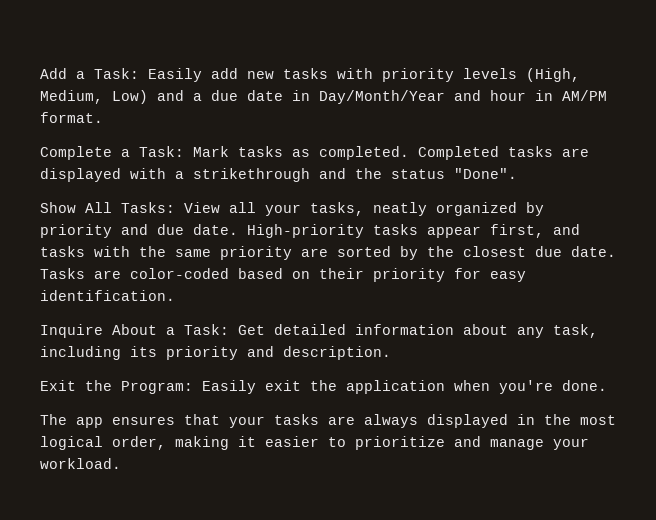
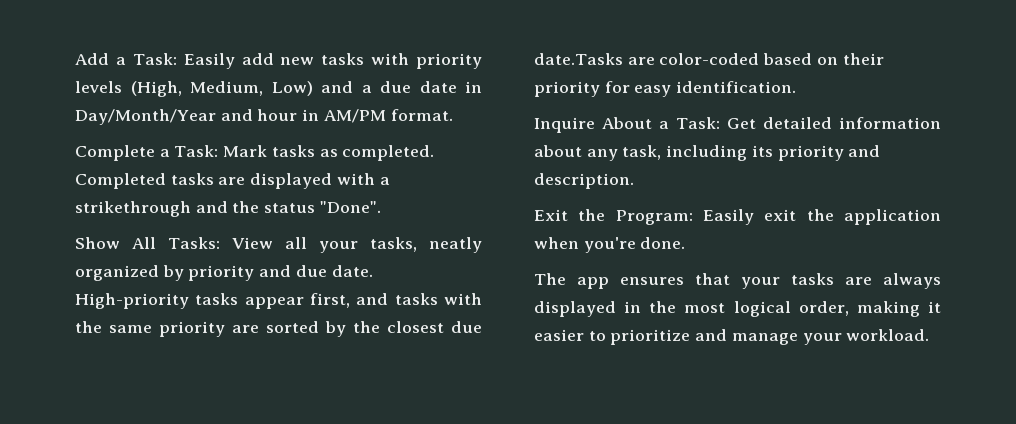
[571,246,616,257] [40,268,85,279] date. Tasks -> [534,53,623,65] date.Tasks

